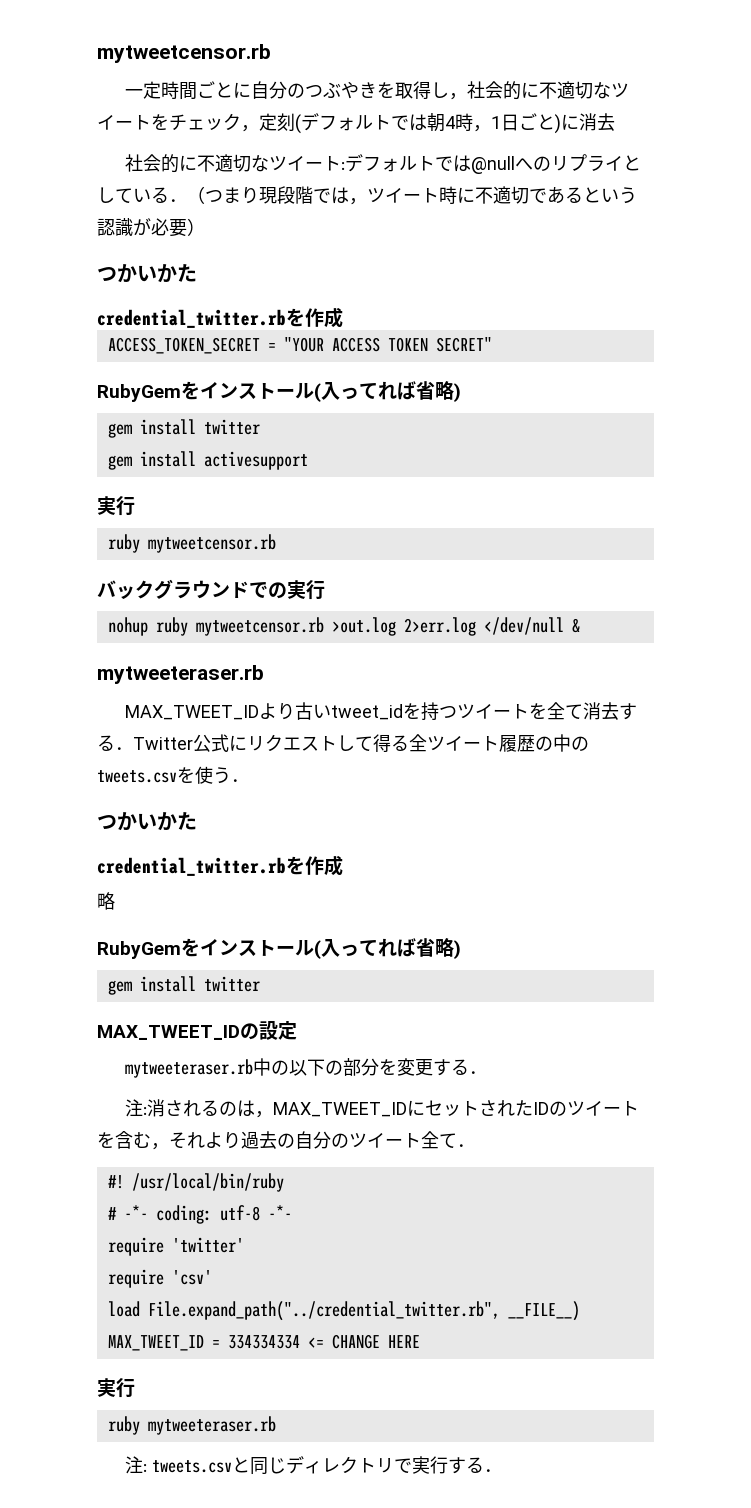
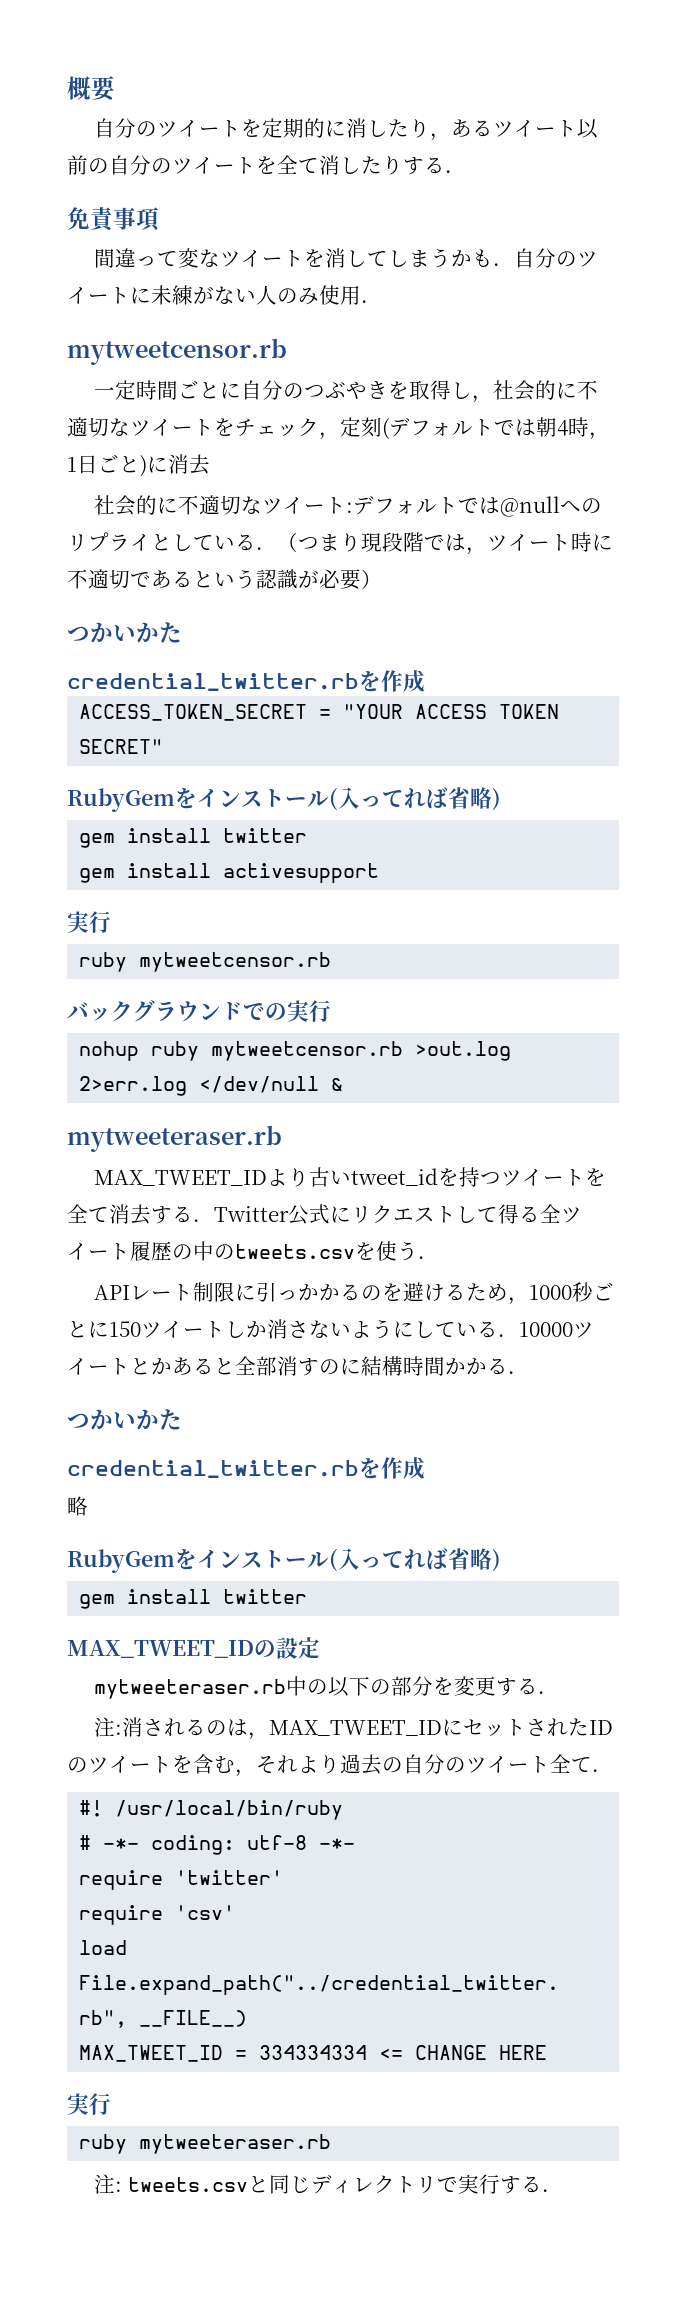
(97, 53) none -> [67,76,116,101] [94,118,599,141] [67,155,466,175] [67,207,160,232] [94,248,599,268] [67,285,382,305] 概要 // 自分のツイートを定期的に消したり，あるツイート以前の自分のツイートを全て消したりする． // 免責事項 // 間違って変なツイートを消してしまうかも．自分のツイートに未練がない人のみ使用． //
(249, 780) none -> [94,1282,615,1305] [67,1319,594,1339] [67,1356,529,1376] // APIレート制限に引っかかるのを避けるため，1000秒ごとに150ツイートしか消さないようにしている．10000ツイートとかあると全部消すのに結構時間かかる．

